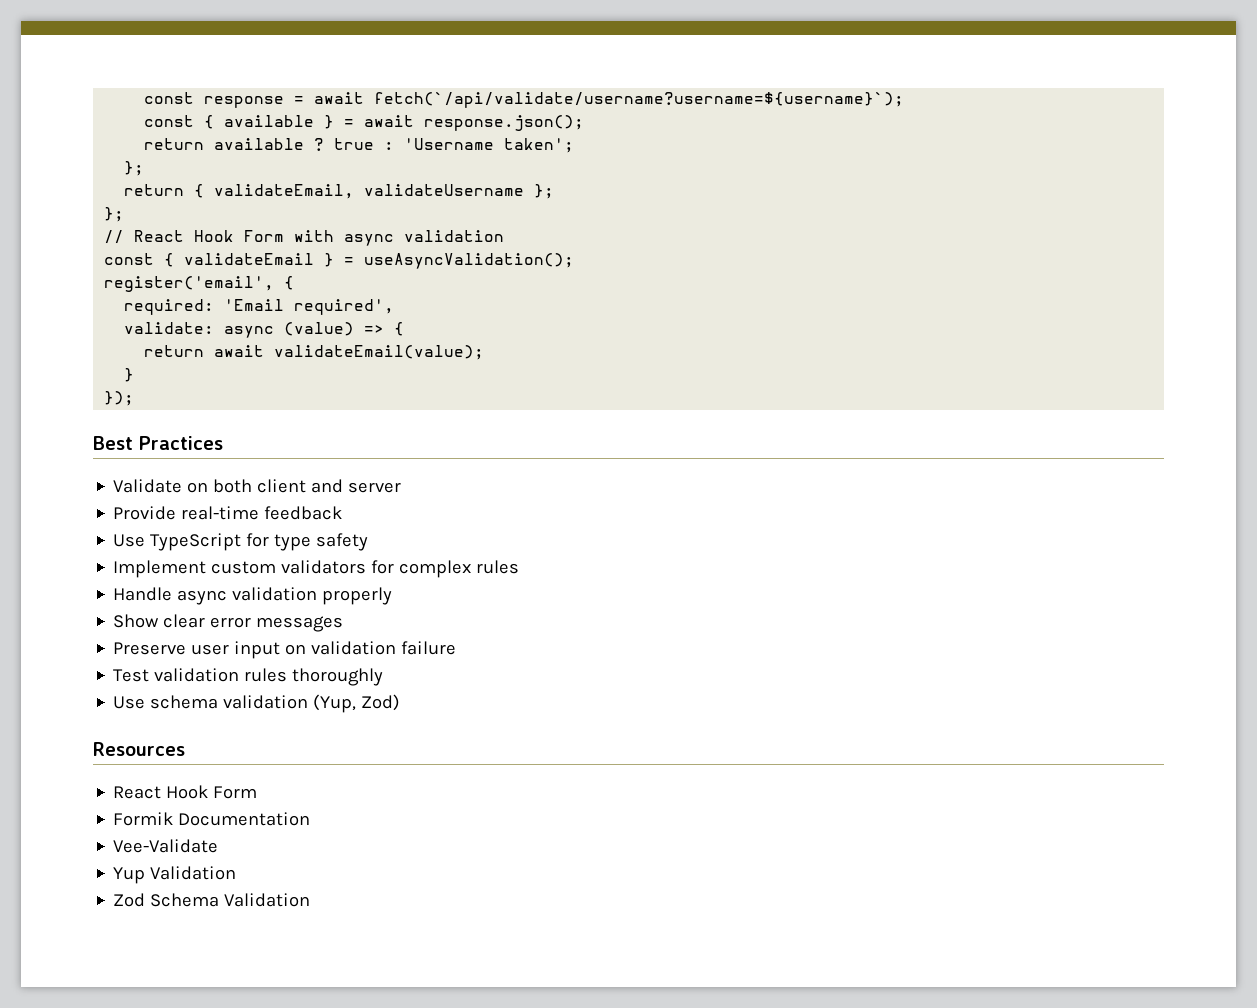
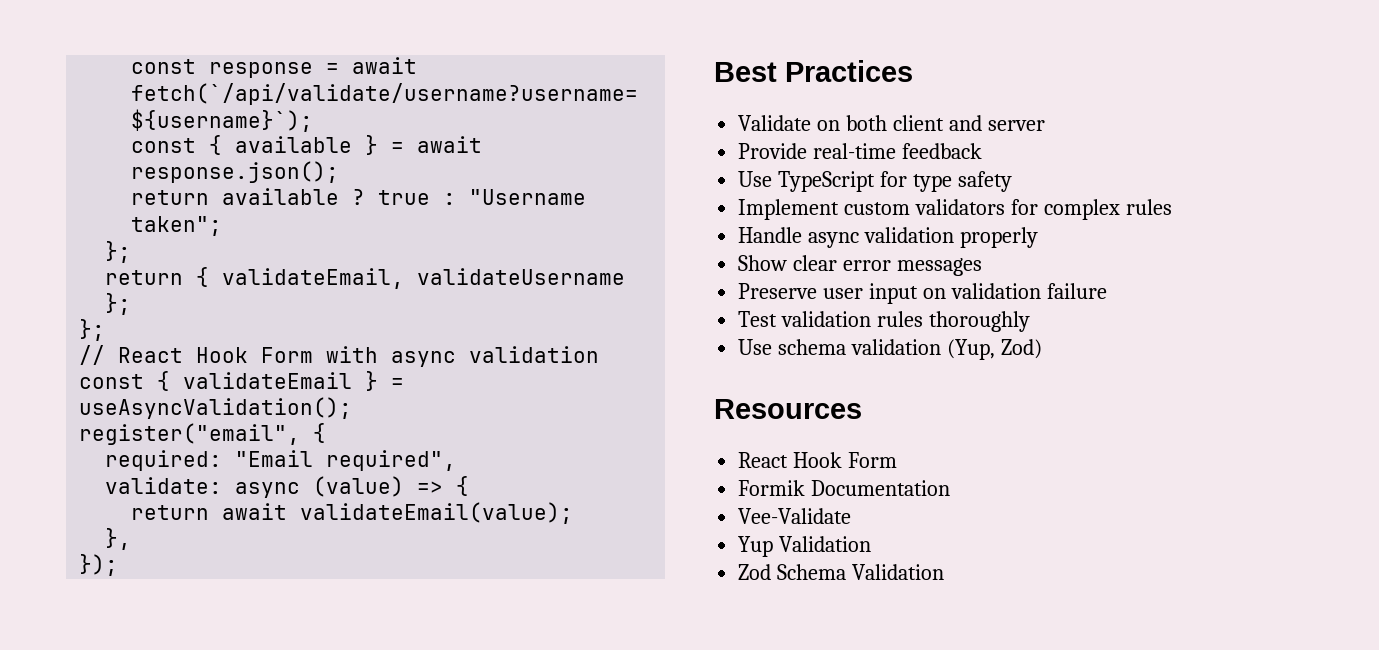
[404,138,575,153] 'Username taken'; -> [469,189,587,205] [131,216,223,236] "Username taken";
[104,276,275,292] register('email', -> [79,423,301,445] register("email",
[224,299,395,315] 'Email required', -> [235,450,457,471] "Email required",
[124,368,135,382] } -> [105,528,132,550] },

